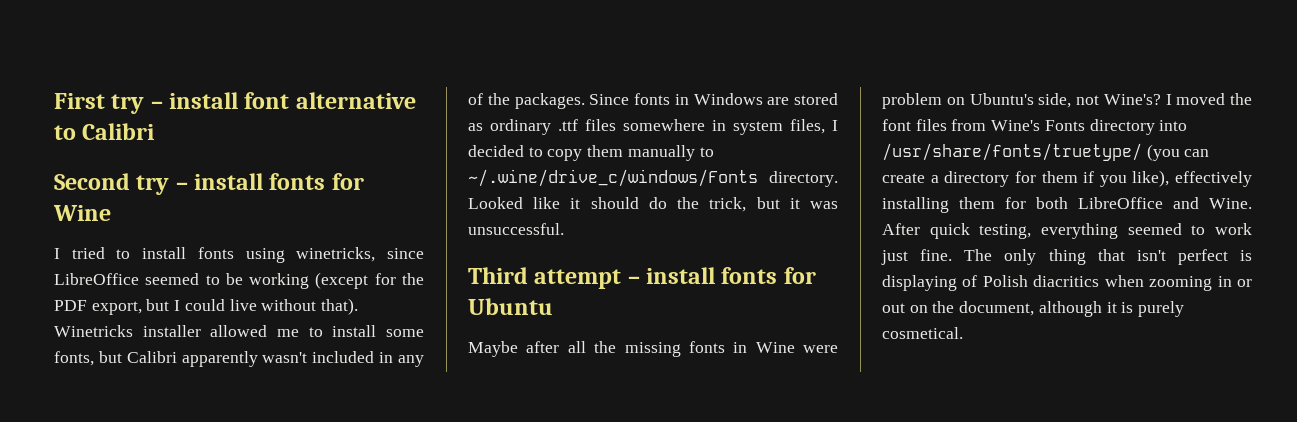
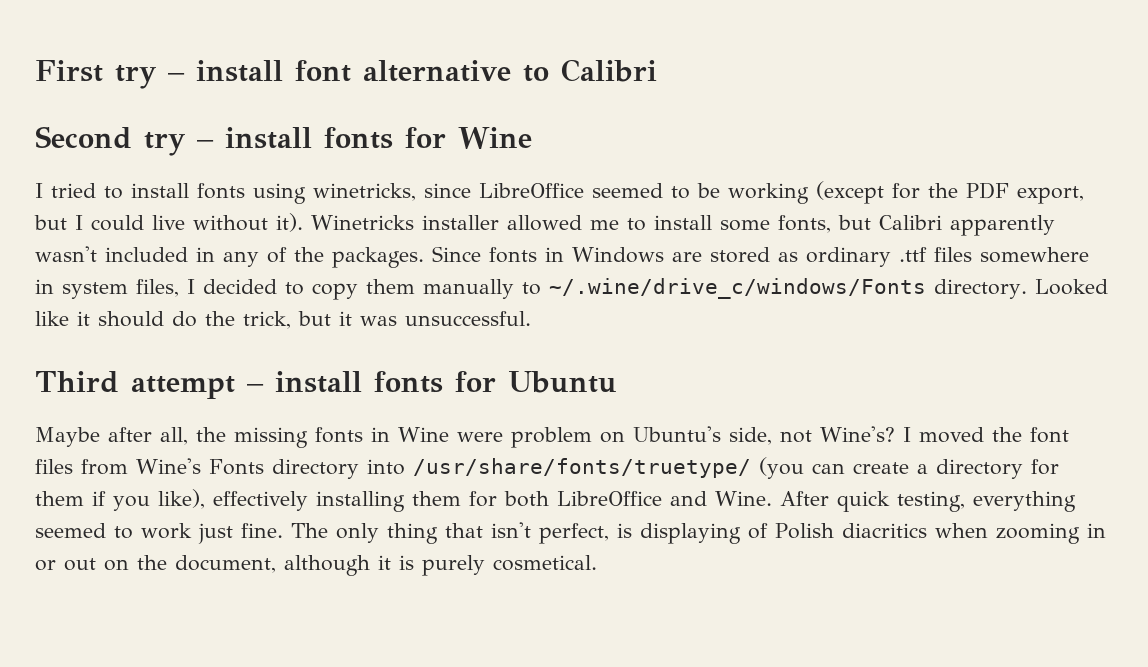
[321,298,359,315] that). -> [276,213,303,232] it).
[567,341,586,353] all -> [160,427,188,445] all,
[1177,249,1228,265] perfect -> [539,523,609,544] perfect,

